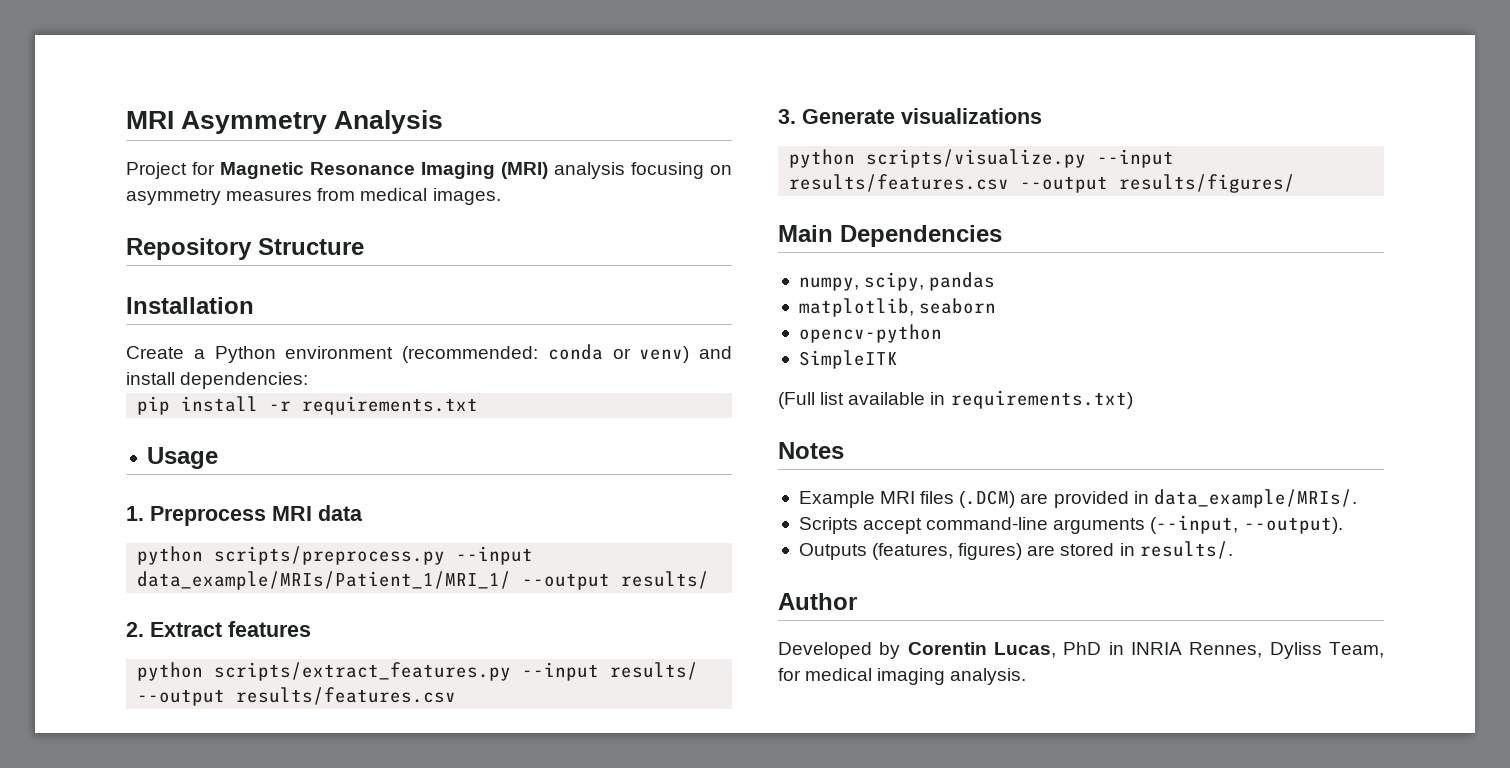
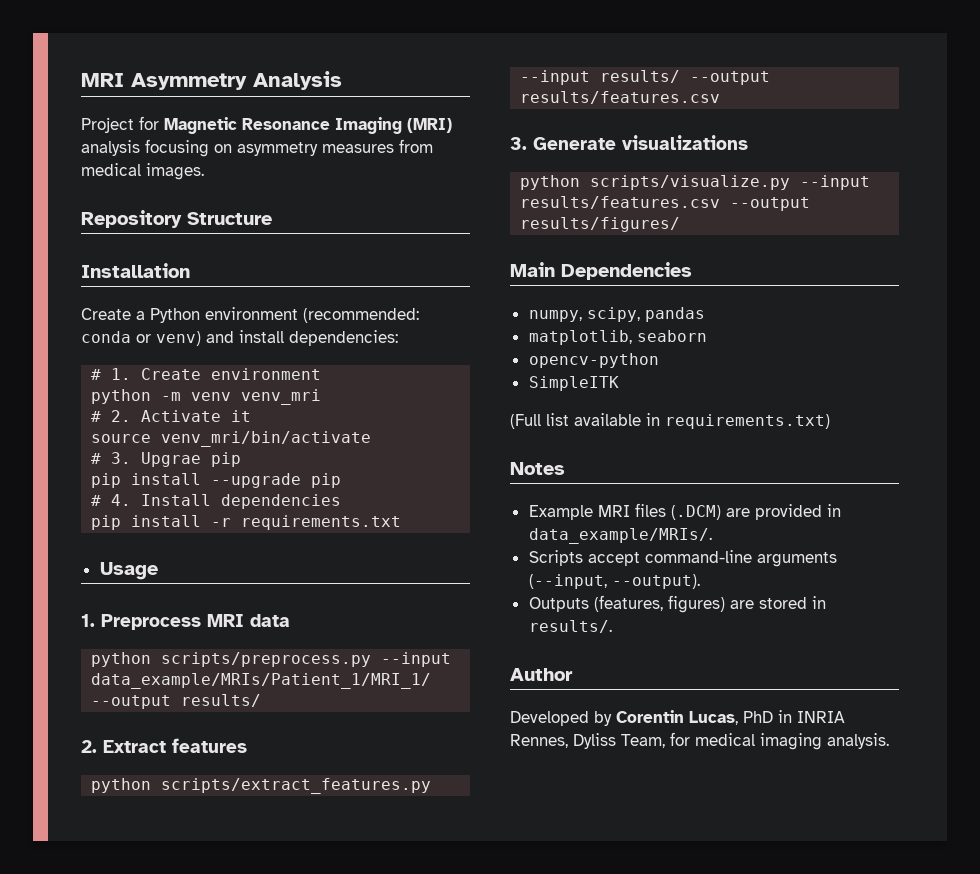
(309, 380) none -> [91,368,322,380] [91,389,322,405] [91,410,252,422] [91,431,372,447] [91,452,242,467] [91,473,342,488] [91,494,342,509] // # 1. Create environment // python -m venv venv_mri // # 2. Activate it // source venv_mri/bin/activate // # 3. Upgrae pip // pip install --upgrade pip // # 4. Install dependencies

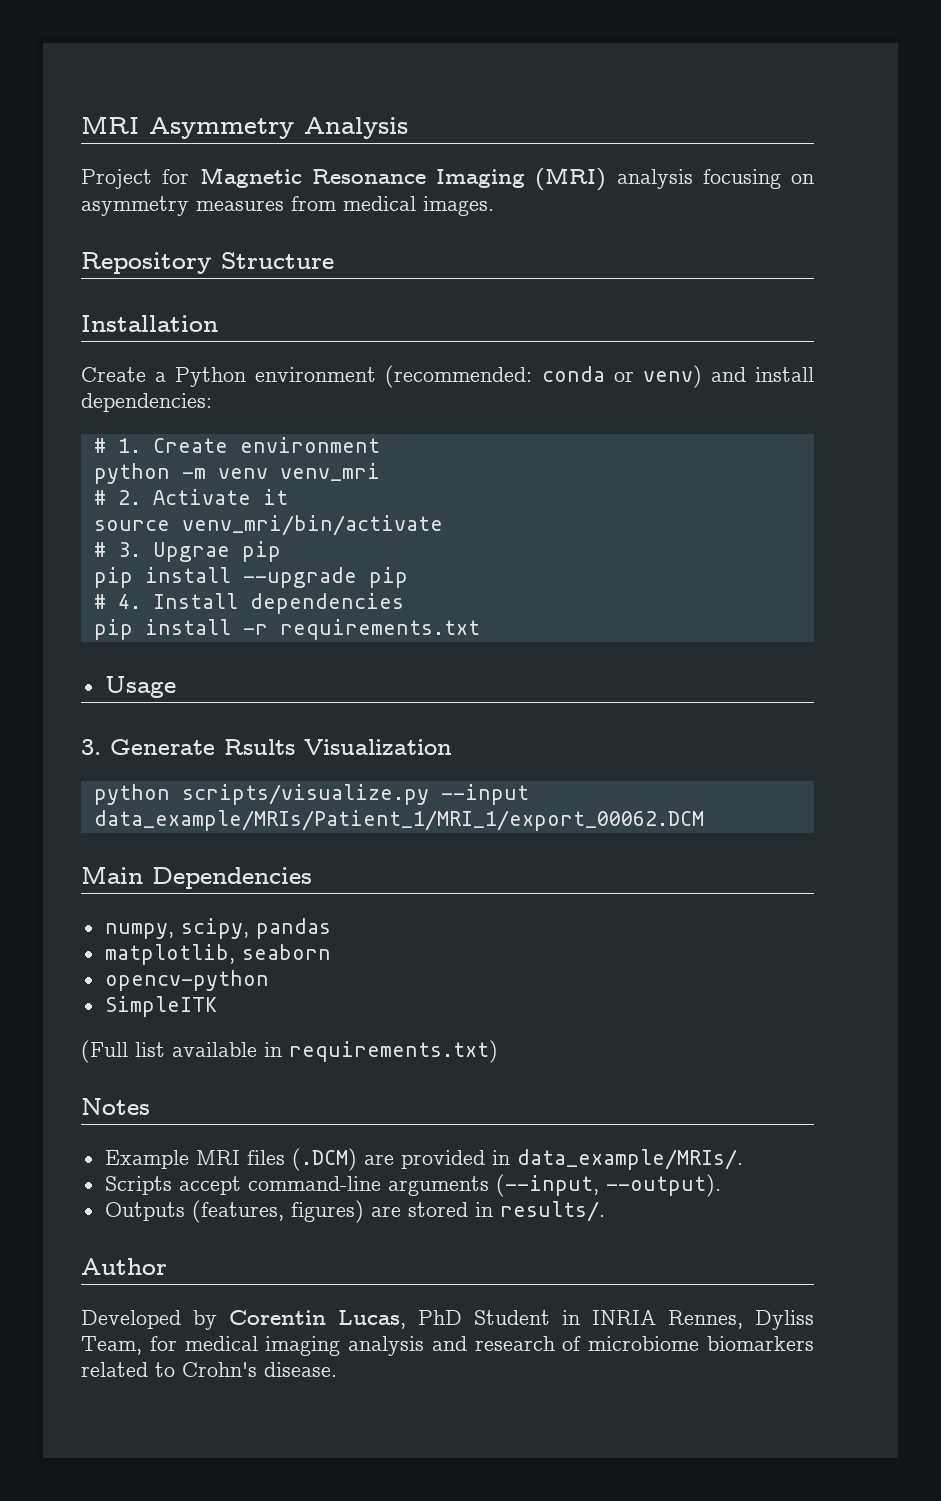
[81,614,290,630] [91,652,452,667] [91,673,432,689] [91,694,262,709] [81,738,247,753] [91,778,432,794] [520,70,771,85] [520,91,721,104] // 1. Preprocess MRI data // python scripts/preprocess.py --input data_example/MRIs/Patient_1/MRI_1/ --output results/ // 2. Extract features // python scripts/extract_features.py --input results/ --output results/features.csv -> (176, 687) none
[622,135,748,150] visualizations -> [224,739,452,755] Rsults Visualization
[520,196,811,211] [520,217,681,232] results/features.csv --output results/figures/ -> [93,810,704,831] data_example/MRIs/Patient_1/MRI_1/export_00062.DCM
(773, 717) none -> [474,1310,550,1325] Student
[827,733,889,749] analysis. -> [348,1336,814,1356] [81,1362,337,1377] analysis and research of microbiome biomarkers related to Crohn's disease.

